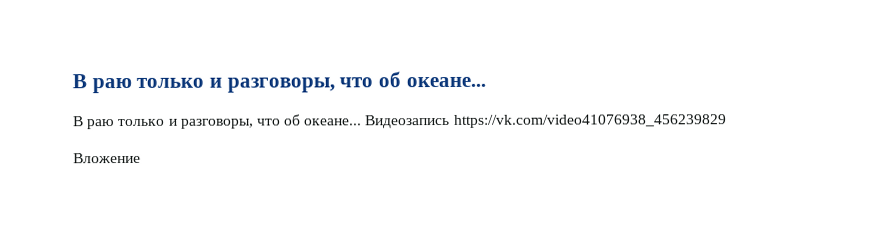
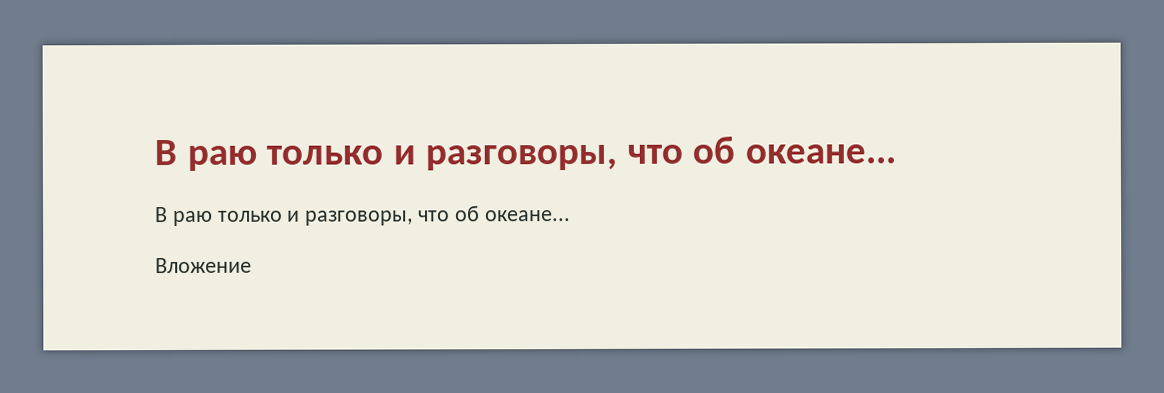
[364,114,727,129] Видеозапись https://vk.com/video41076938_456239829 -> (571, 216) none

